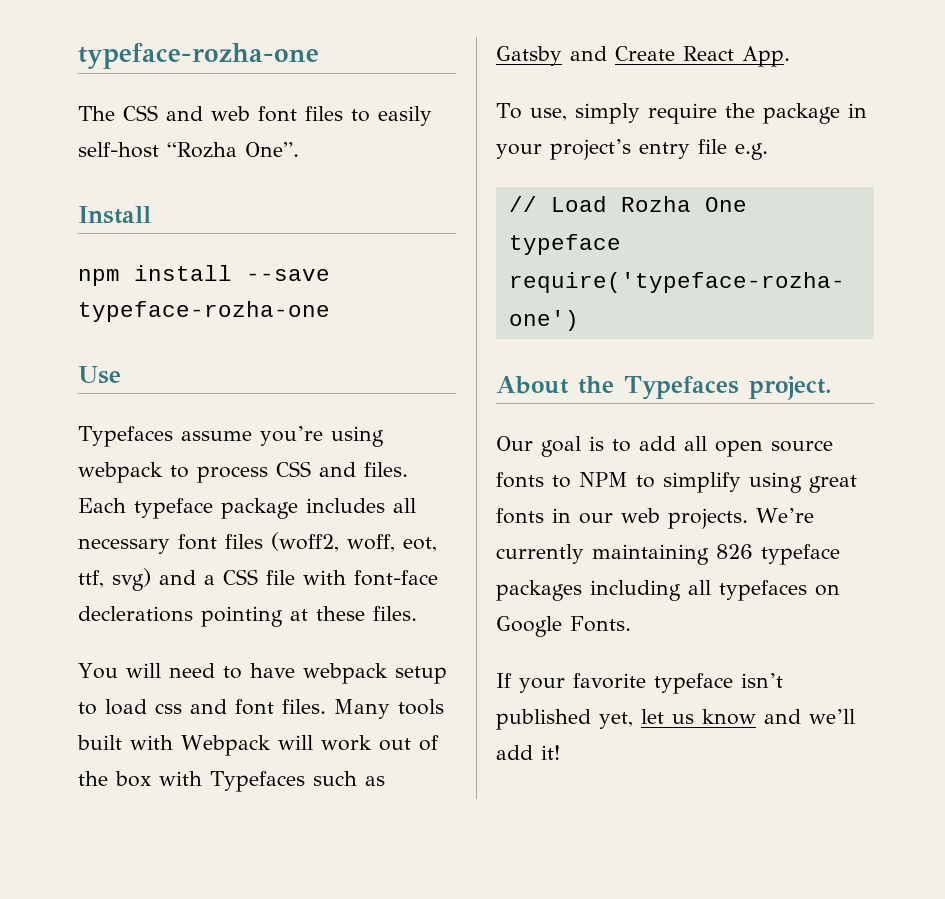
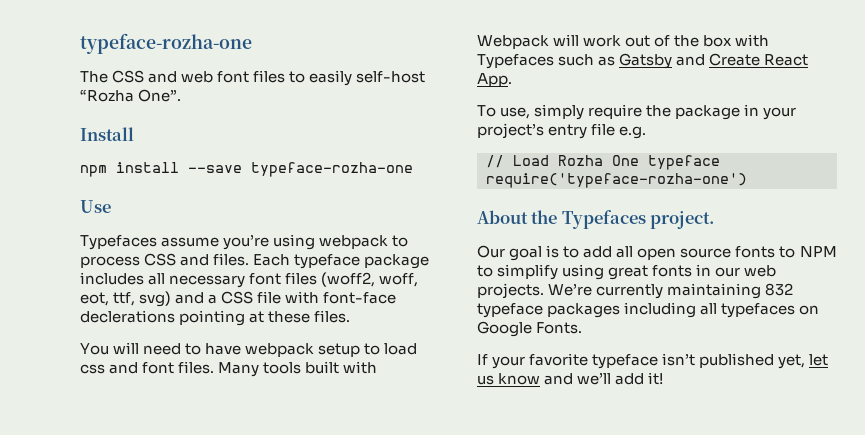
[716,544,753,559] 826 -> [765,283,794,296] 832

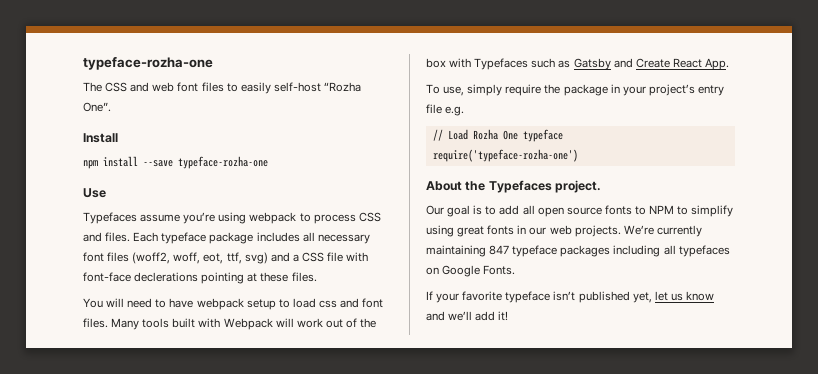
[765,283,794,296] 832 -> [489,245,510,255] 847

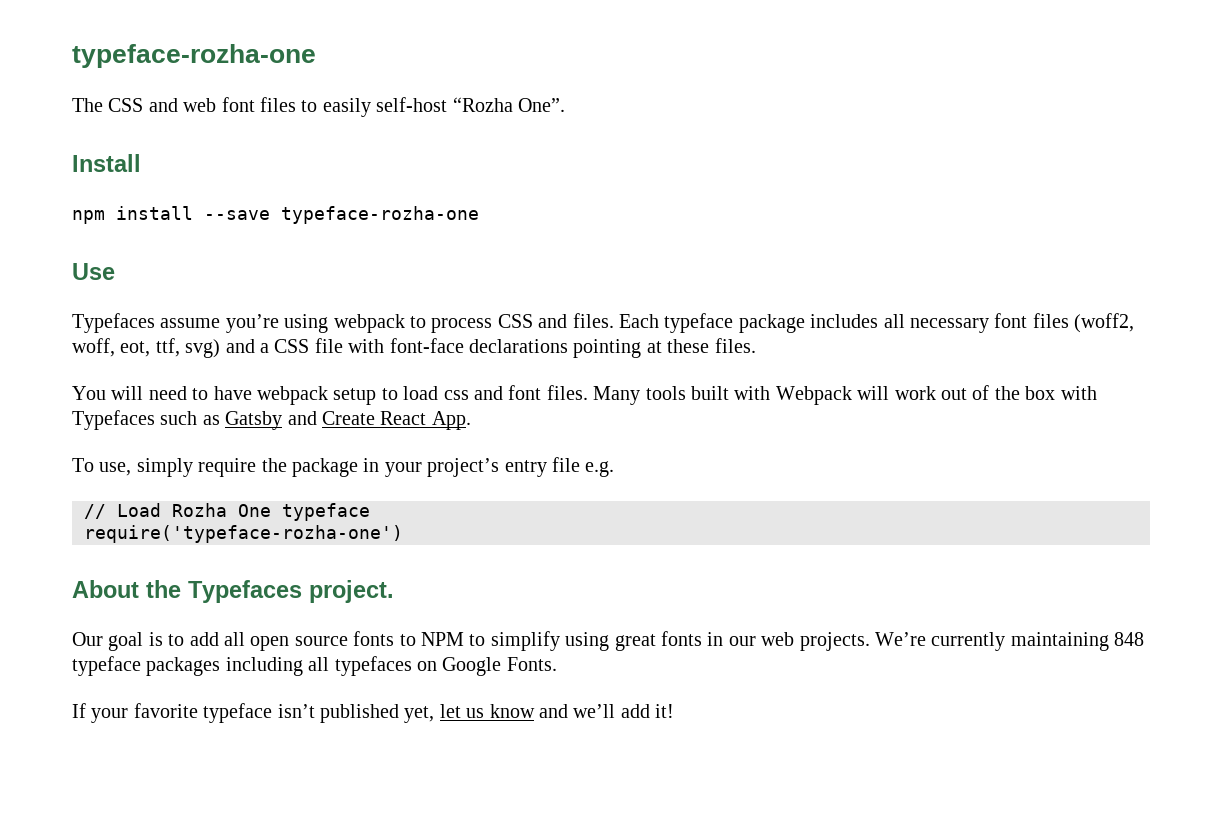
[134,272,199,282] declerations -> [469,339,568,353] declarations
[489,245,510,255] 847 -> [1114,632,1145,646] 848

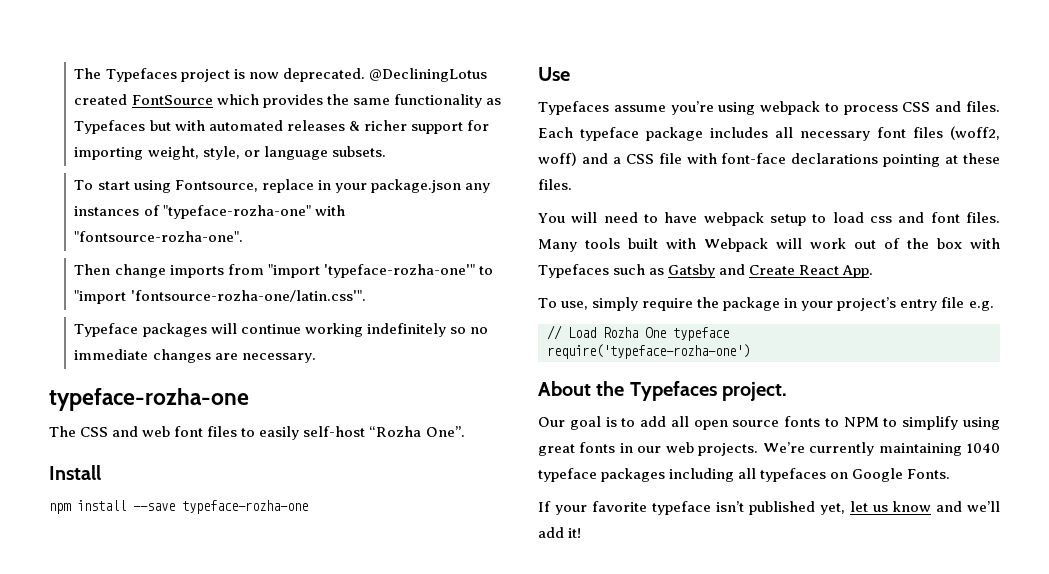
(72, 56) none -> [74,68,487,82] [74,94,501,108] [74,120,489,134] [74,146,386,160] [74,179,490,193] [74,205,345,219] [74,231,244,242] [74,264,493,278] [74,290,366,304] [74,323,488,337] [74,349,316,363] The Typefaces project is now deprecated. @DecliningLotus created FontSource which provides the same functionality as Typefaces but with automated releases & richer support for importing weight, style, or language subsets. // To start using Fontsource, replace in your package.json any instances of "typeface-rozha-one" with "fontsource-rozha-one". // Then change imports from "import 'typeface-rozha-one'" to "import 'fontsource-rozha-one/latin.css'". // Typeface packages will continue working indefinitely so no immediate changes are necessary. //
[72,338,221,358] woff, eot, ttf, svg) -> [538,152,577,166] woff)
[1114,632,1145,646] 848 -> [966,443,1000,453] 1040

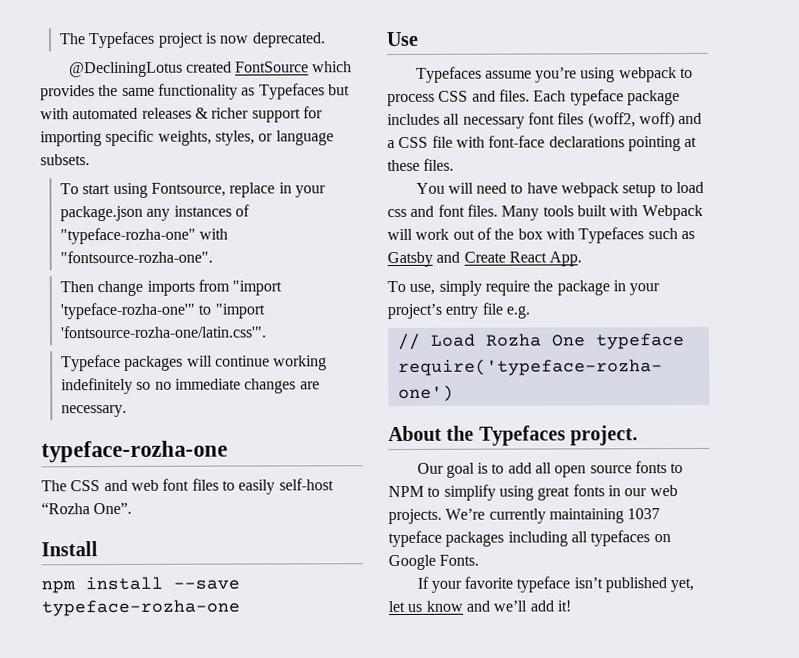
(365, 75) none -> (326, 40) //
[147,146,240,160] weight, style, -> [105,129,255,147] specific weights, styles,
[966,443,1000,453] 1040 -> [627,508,661,520] 1037

